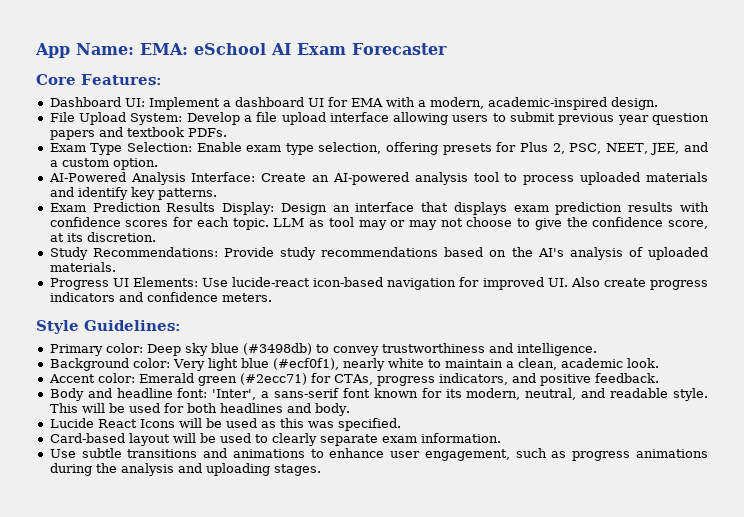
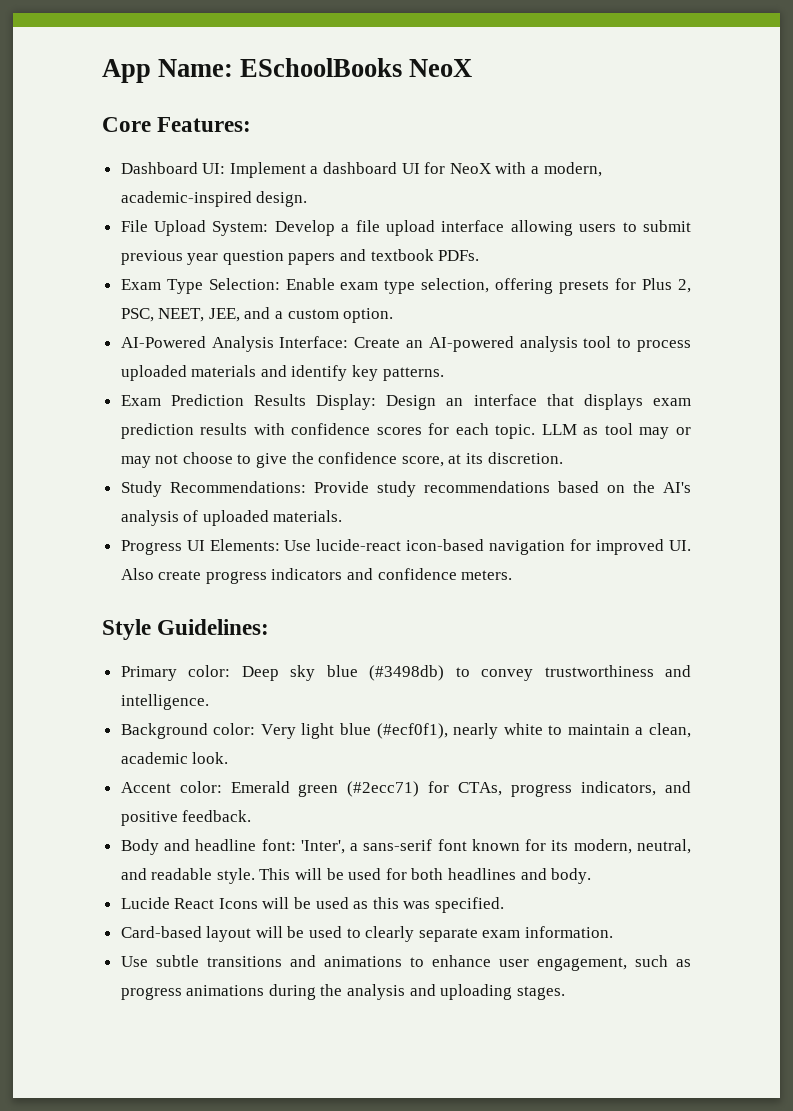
[140,43,447,55] EMA: eSchool AI Exam Forecaster -> [240,58,473,77] ESchoolBooks NeoX
[350,98,383,107] EMA -> [449,163,491,174] NeoX

